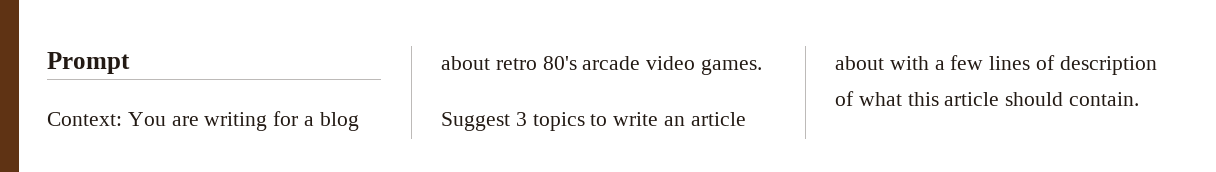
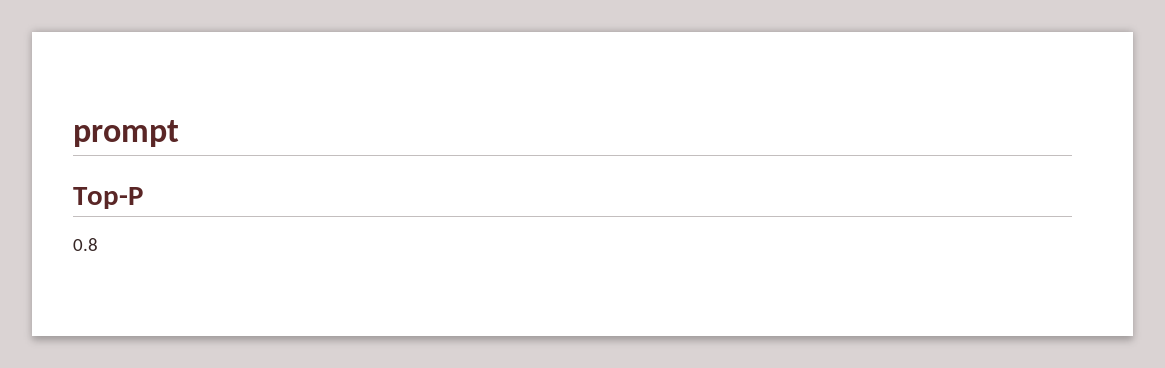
[47,52,130,74] [47,111,359,131] [441,56,763,75] [441,112,746,131] [835,55,1157,75] [835,91,1140,106] Prompt // Context: You are writing for a blog about retro 80's arcade video games. // Suggest 3 topics to write an article about with a few lines of description of what this article should contain. -> [73,120,179,147] [73,187,143,209] [73,238,98,251] prompt // Top-P // 0.8

